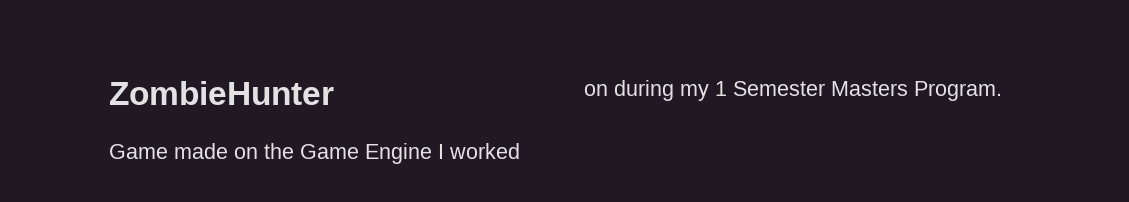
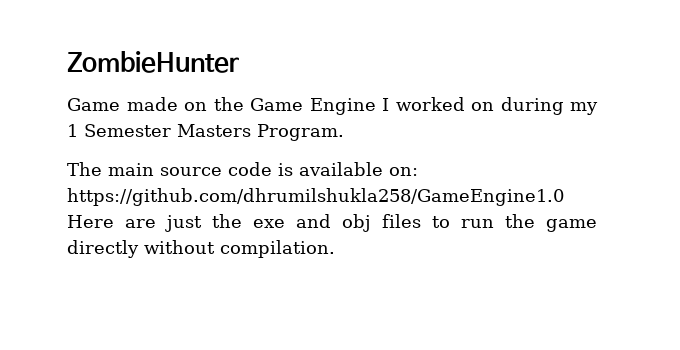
(1002, 91) none -> [67,162,418,176] [67,188,564,206] [67,214,597,232] [67,240,335,258] // The main source code is available on: https://github.com/dhrumilshukla258/GameEngine1.0 Here are just the exe and obj files to run the game directly without compilation.

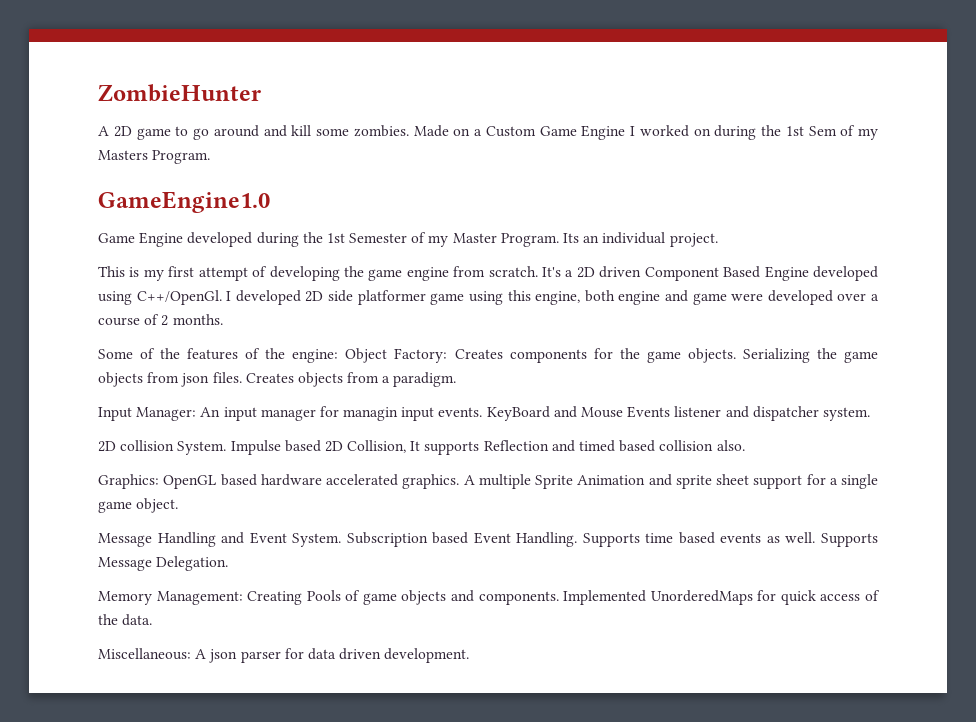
[67,97,244,111] Game made on the -> [98,125,536,140] A 2D game to go around and kill some zombies. Made on a Custom
[570,102,598,115] [67,124,344,141] [67,162,418,176] [67,188,564,206] [67,214,597,232] [67,240,335,258] my 1 Semester Masters Program. // The main source code is available on: https://github.com/dhrumilshukla258/GameEngine1.0 Here are just the exe and obj files to run the game directly without compilation. -> [761,125,878,140] [98,150,211,164] [98,191,270,213] [98,232,718,247] [98,266,879,281] [98,290,879,305] [98,314,223,326] [98,348,878,363] [98,372,457,387] [98,406,870,421] [98,440,745,455] [98,474,878,489] [98,498,179,513] [98,532,878,547] [98,556,229,571] [98,590,880,605] [98,614,153,626] [98,648,470,663] the 1st Sem of my Masters Program. // GameEngine1.0 // Game Engine developed during the 1st Semester of my Master Program. Its an individual project. // This is my first attempt of developing the game engine from scratch. It's a 2D driven Component Based Engine developed using C++/OpenGl. I developed 2D side platformer game using this engine, both engine and game were developed over a course of 2 months. // Some of the features of the engine: Object Factory: Creates components for the game objects. Serializing the game objects from json files. Creates objects from a paradigm. // Input Manager: An input manager for managin input events. KeyBoard and Mouse Events listener and dispatcher system. // 2D collision System. Impulse based 2D Collision, It supports Reflection and timed based collision also. // Graphics: OpenGL based hardware accelerated graphics. A multiple Sprite Animation and sprite sheet support for a single game object. // Message Handling and Event System. Subscription based Event Handling. Supports time based events as well. Supports Message Delegation. // Memory Management: Creating Pools of game objects and components. Implemented UnorderedMaps for quick access of the data. // Miscellaneous: A json parser for data driven development.

